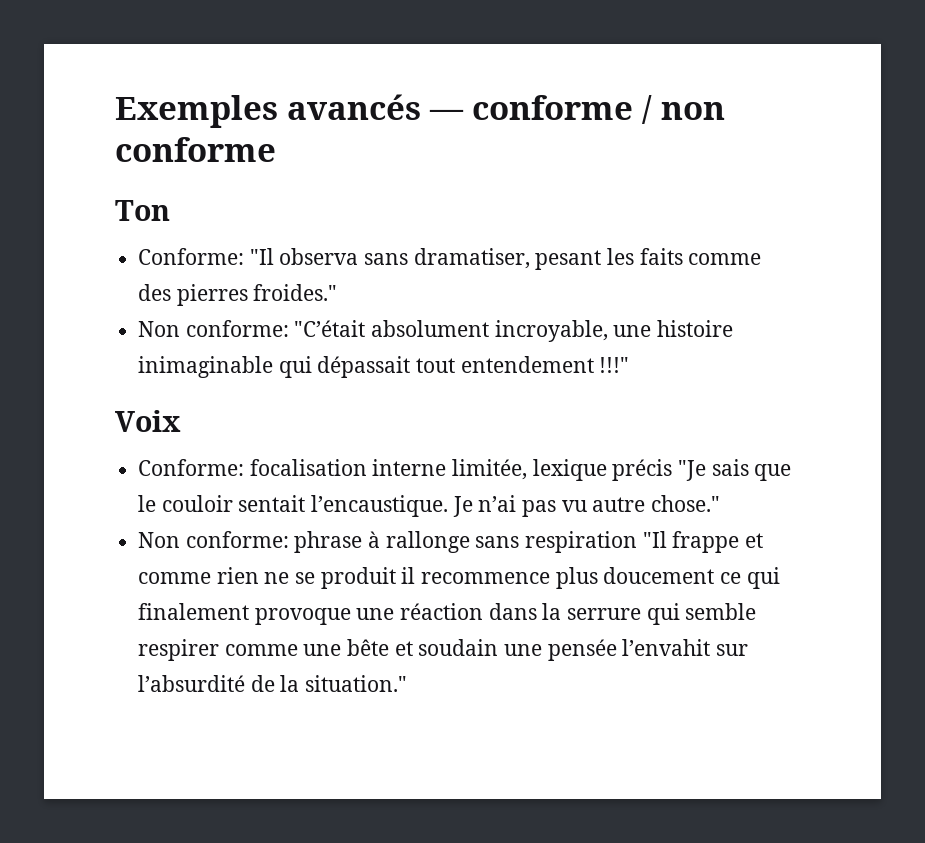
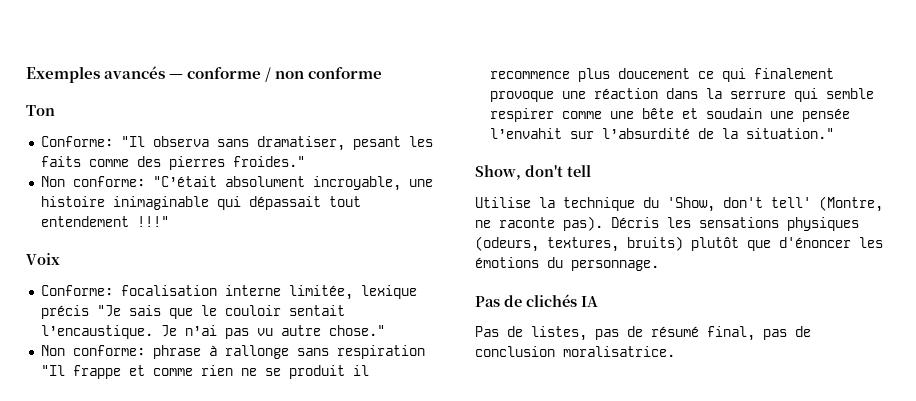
(408, 683) none -> [475,165,591,180] [475,196,883,212] [475,216,859,231] [475,236,883,252] [475,257,659,271] [475,294,598,307] [475,326,811,341] [475,346,675,357] // Show, don't tell // Utilise la technique du 'Show, don't tell' (Montre, ne raconte pas). Décris les sensations physiques (odeurs, textures, bruits) plutôt que d'énoncer les émotions du personnage. // Pas de clichés IA // Pas de listes, pas de résumé final, pas de conclusion moralisatrice.

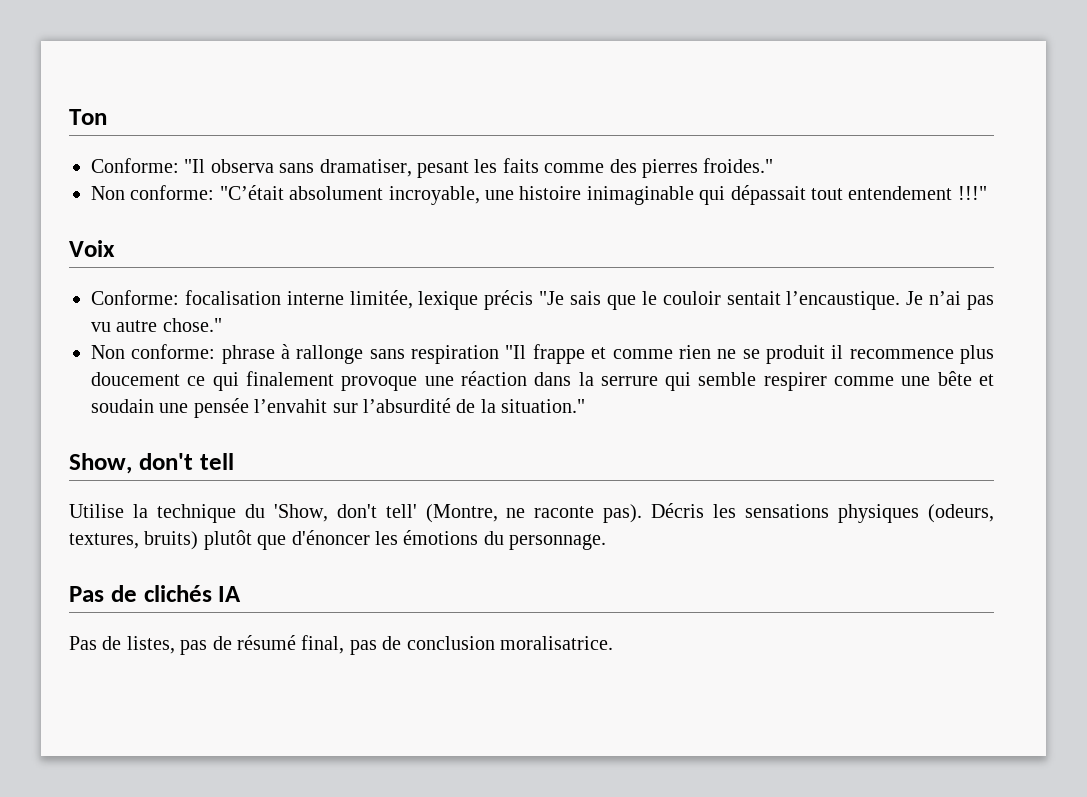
[26,66,383,83] Exemples avancés — conforme / non conforme // -> (69, 117) none

